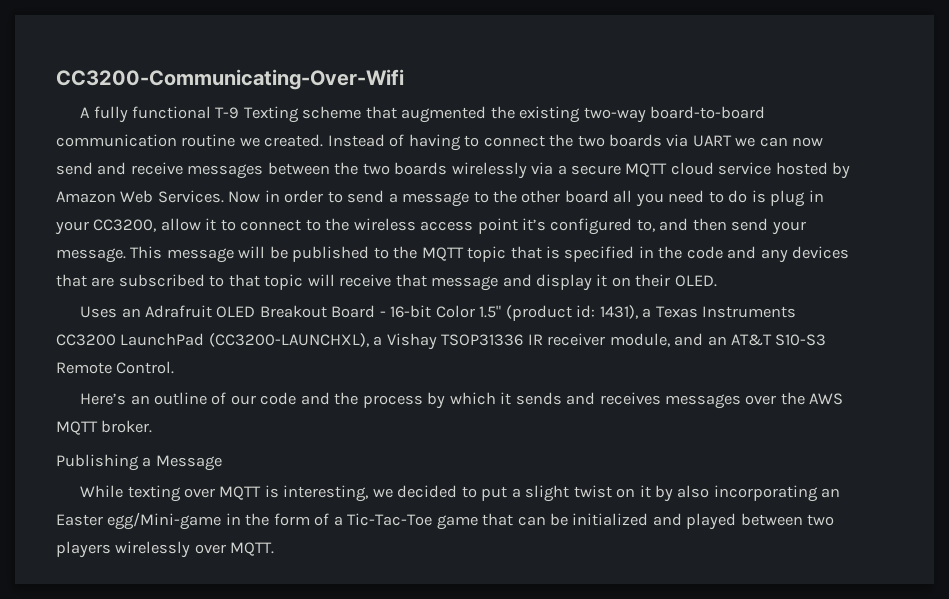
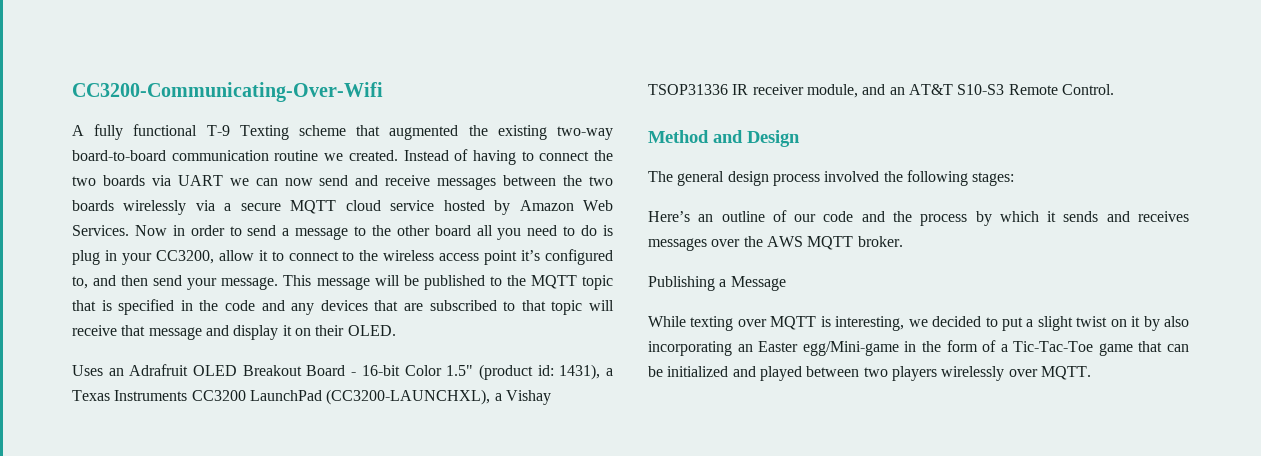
(175, 367) none -> [648,130,800,147] [648,170,1015,186] // Method and Design // The general design process involved the following stages:

